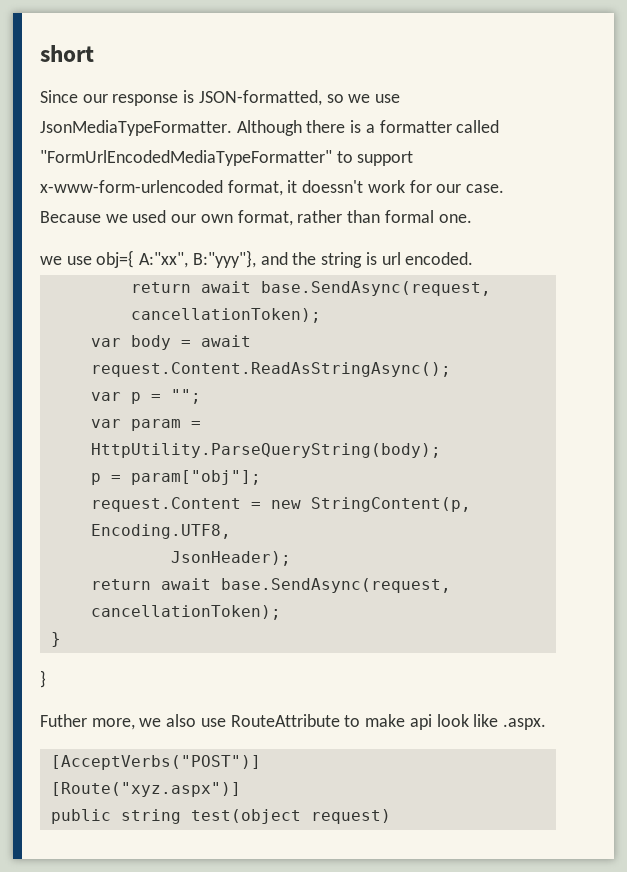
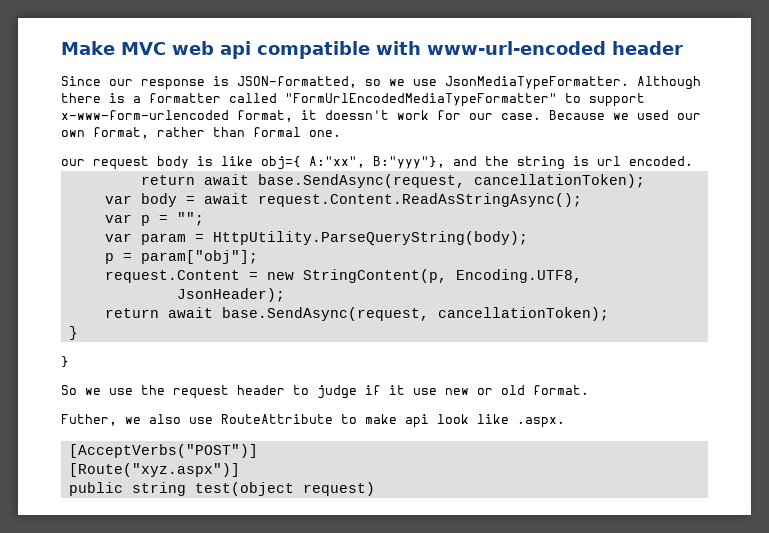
[40,45,94,62] short -> [61,41,683,59] Make MVC web api compatible with www-url-encoded header
[40,256,92,265] we use -> [61,156,253,170] our request body is like
[40,714,135,730] Futher more, -> [61,385,589,399] [61,414,117,426] So we use the request header to judge if it use new or old format. // Futher,

